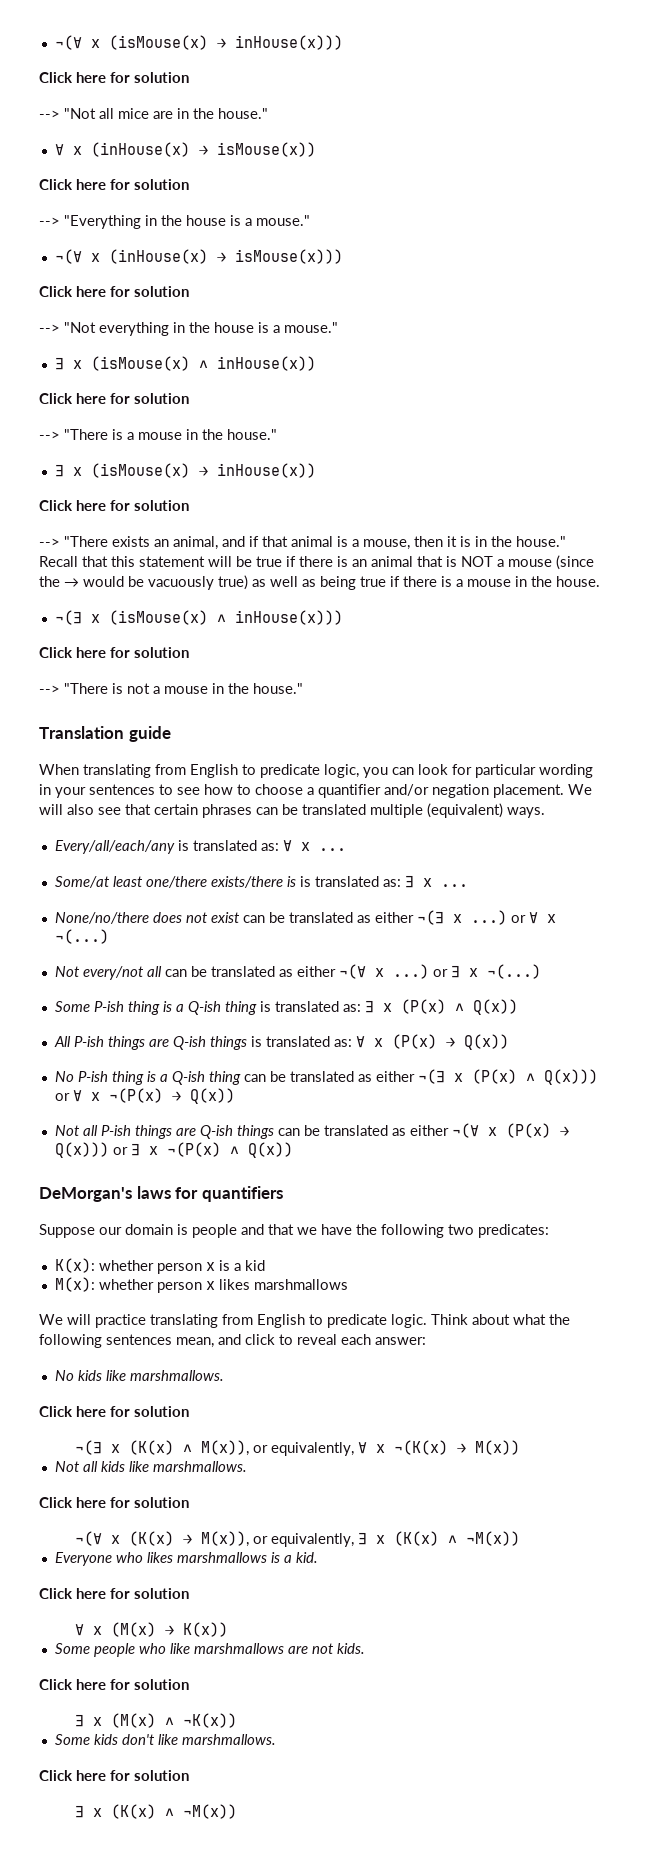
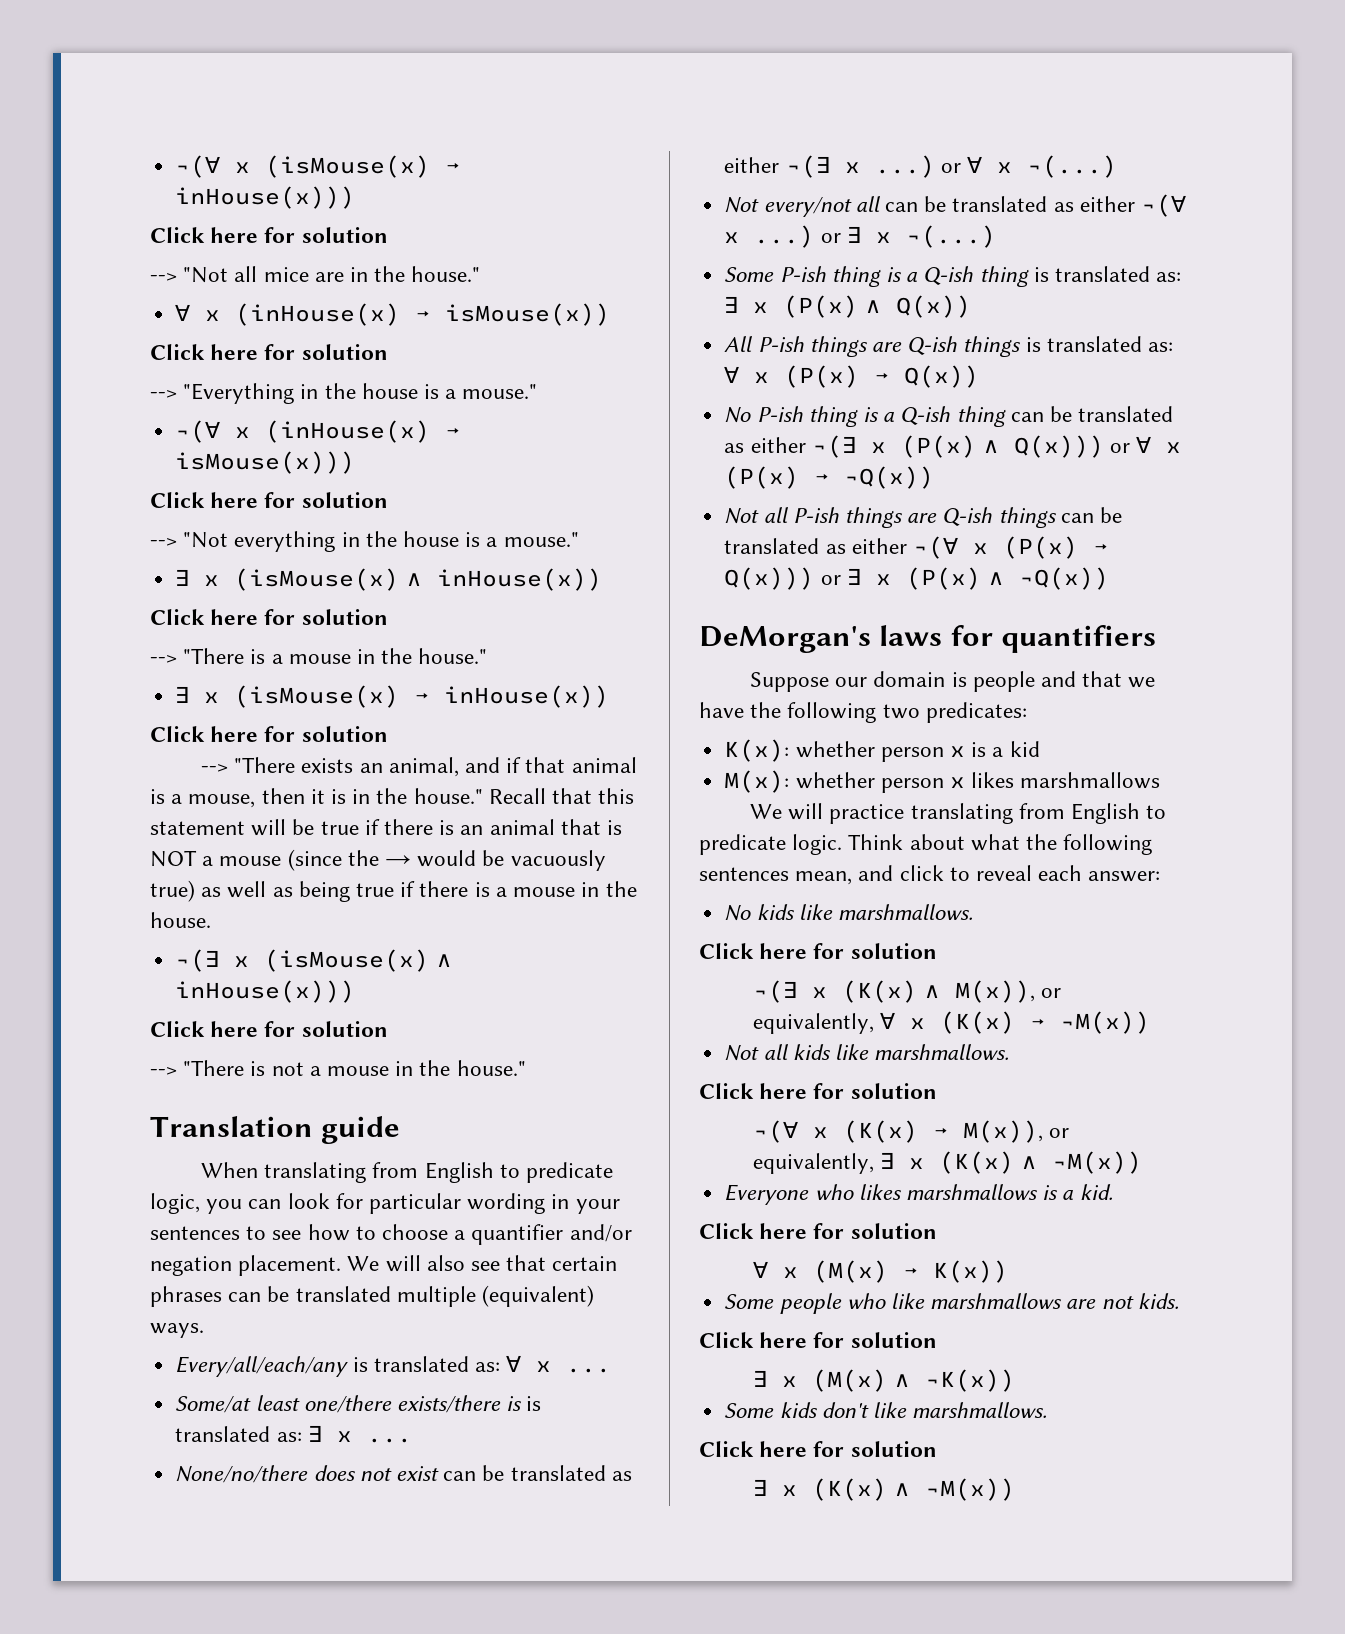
[108,1088,235,1104] ¬(P(x) → Q(x)) -> [724,466,935,489] (P(x) → ¬Q(x))
[166,1142,293,1158] ¬(P(x) ∧ Q(x)) -> [905,567,1109,590] (P(x) ∧ ¬Q(x))
[394,1440,521,1455] ¬(K(x) → M(x)) -> [940,1011,1151,1034] (K(x) → ¬M(x))

